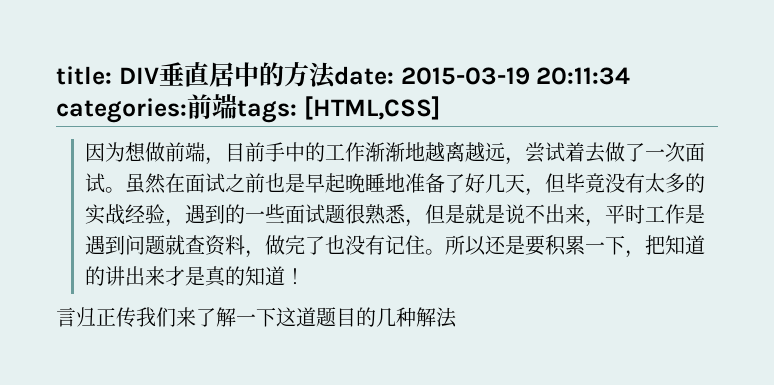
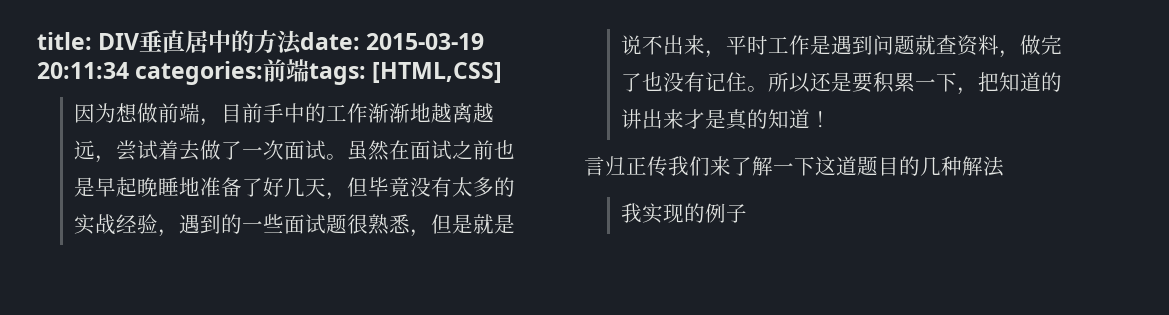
(457, 317) none -> [620,203,747,224] // 我实现的例子

